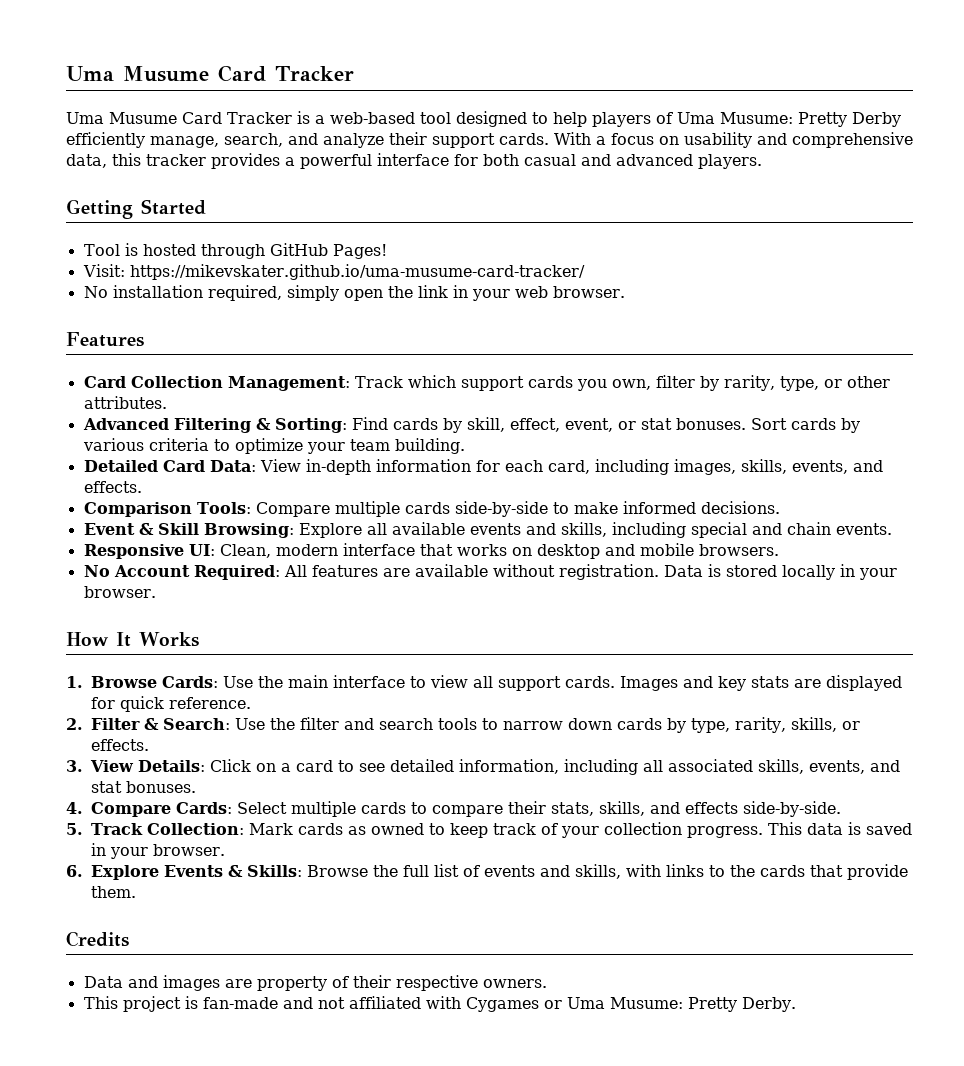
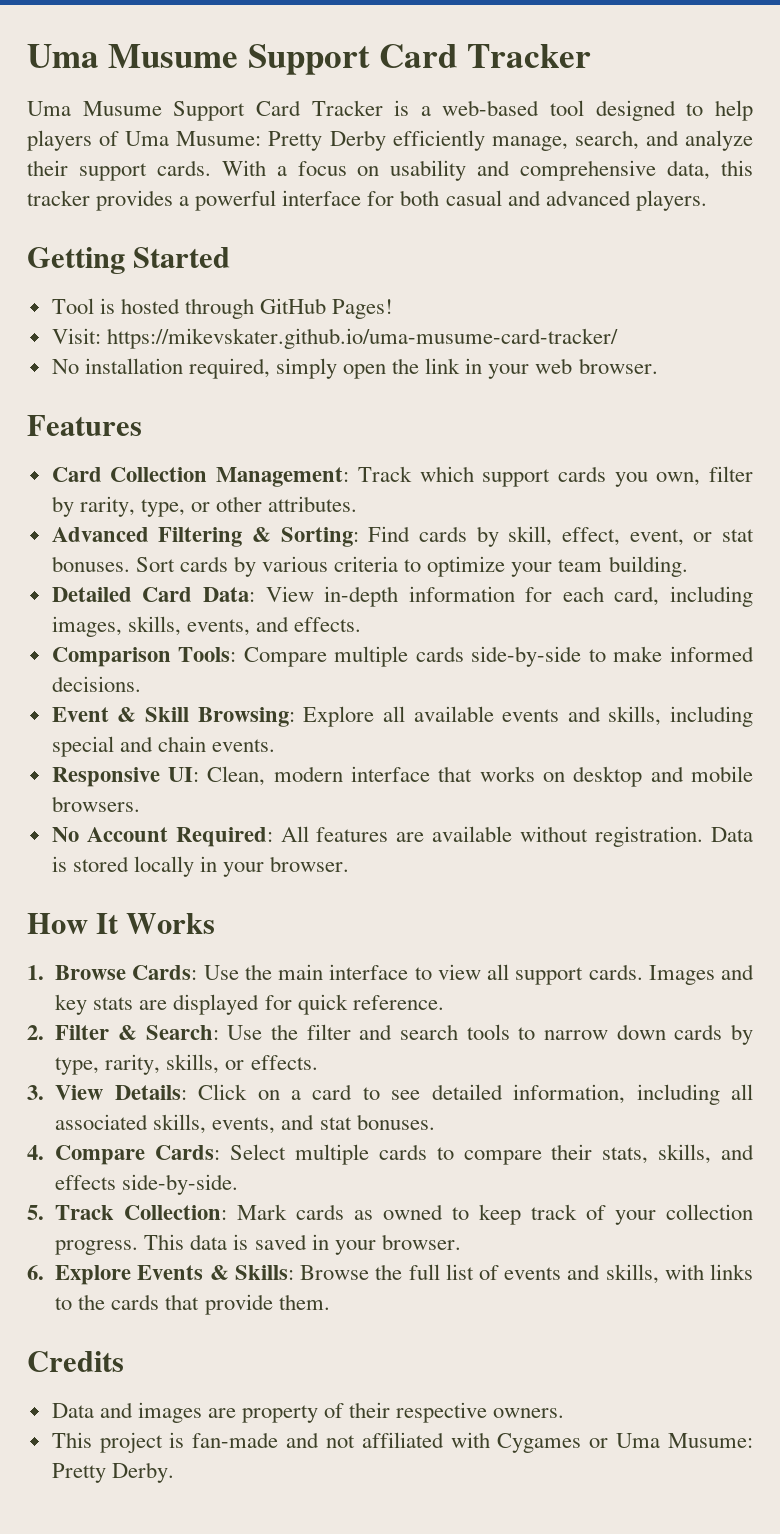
[66,66,209,82] Uma Musume -> [27,44,370,75] Uma Musume Support
(177, 118) none -> [173,101,246,121] Support

